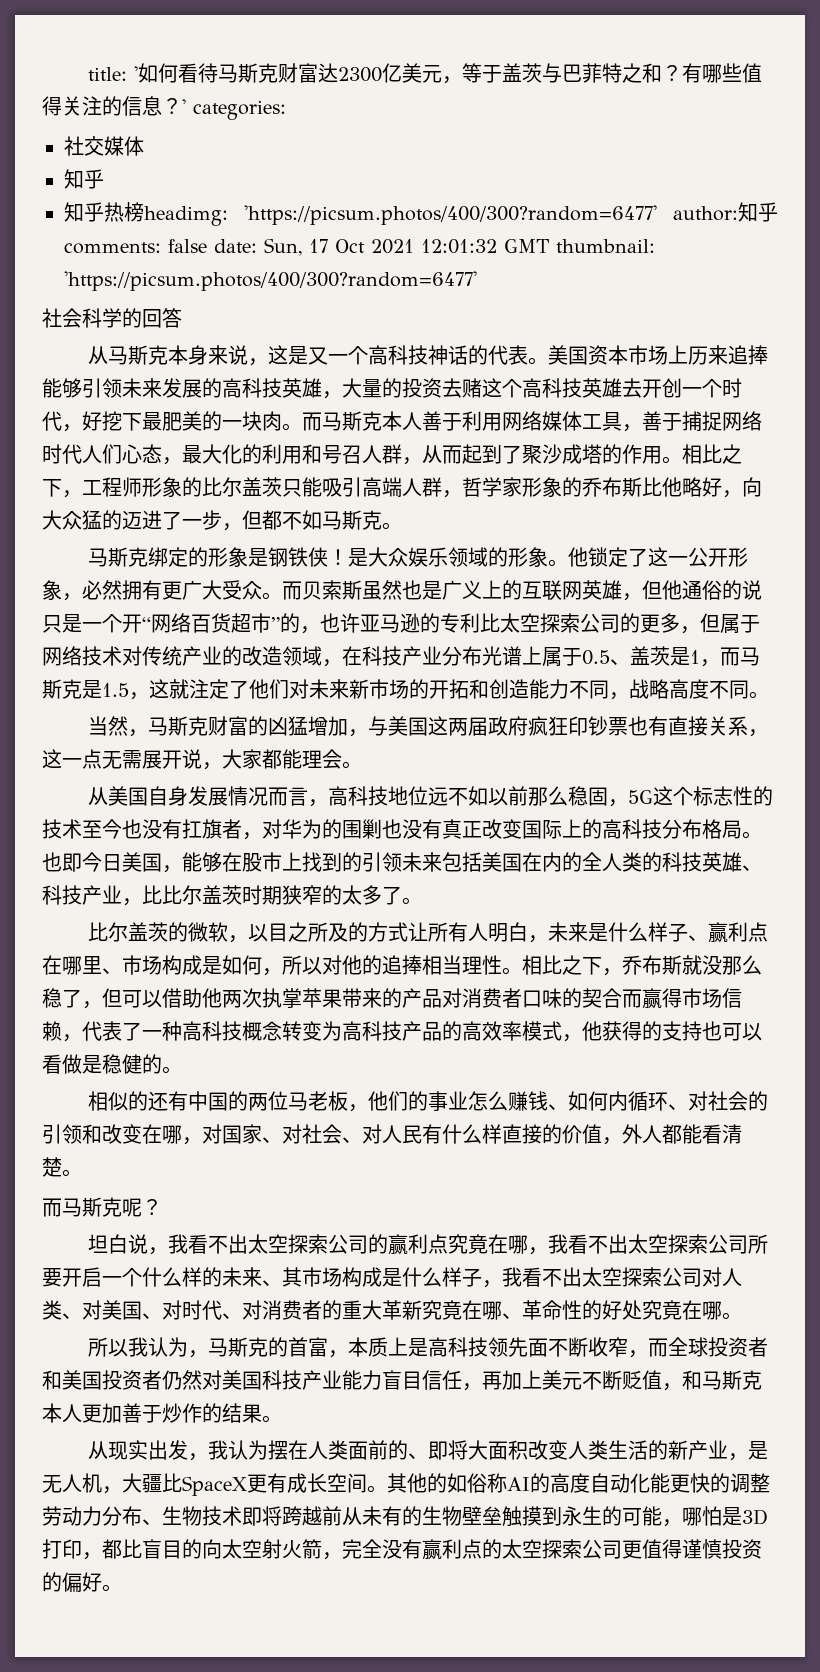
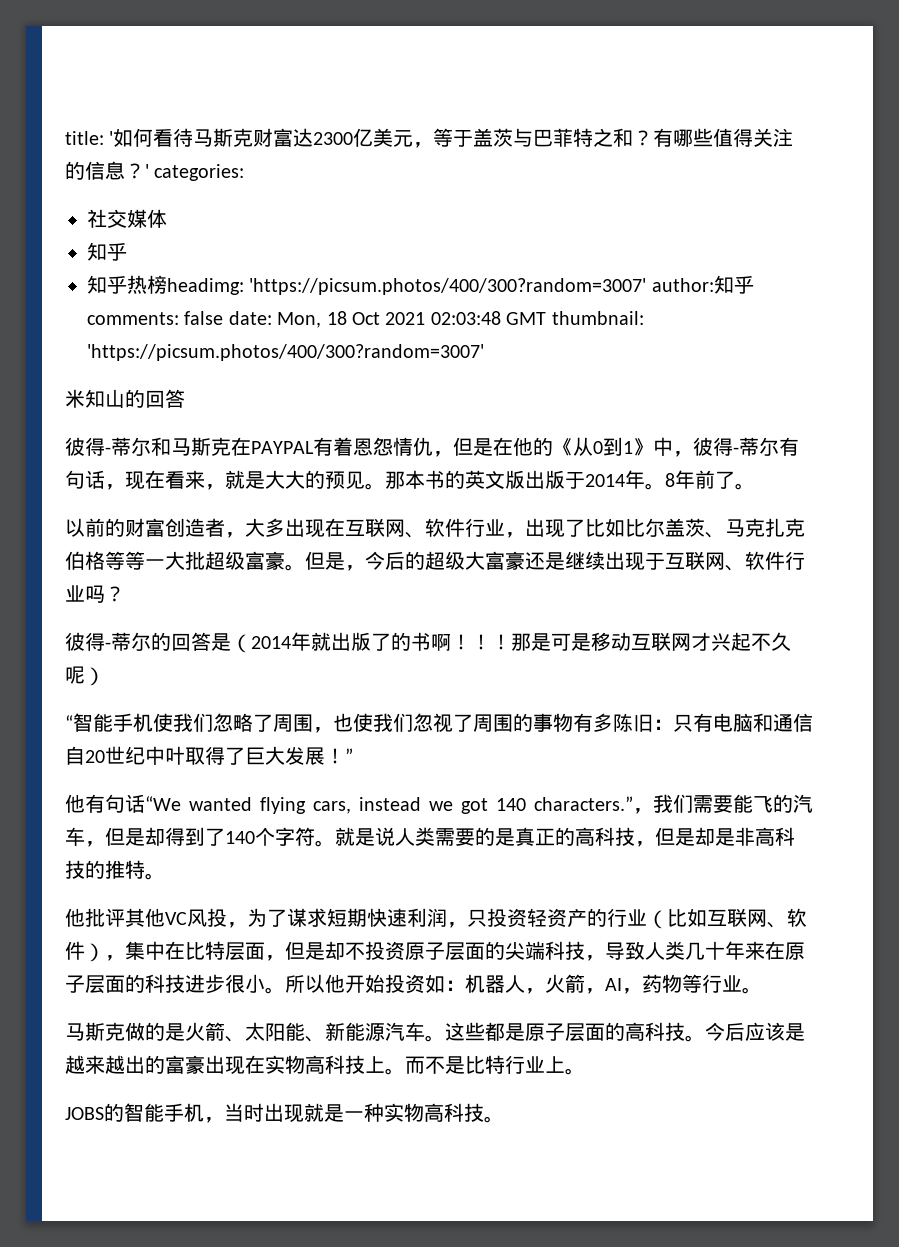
[244,205,657,225] 'https://picsum.photos/400/300?random=6477' -> [249,278,647,295] 'https://picsum.photos/400/300?random=3007'
[264,238,328,256] Sun, 17 -> [277,311,347,328] Mon, 18
[421,239,497,254] 12:01:32 -> [430,311,501,325] 02:03:48
[64,271,477,291] [42,308,122,328] 'https://picsum.photos/400/300?random=6477' // 社会科学 -> [87,344,484,361] [65,389,125,408] 'https://picsum.photos/400/300?random=3007' // 米知山
[88,345,769,366] [42,378,742,399] [42,411,762,432] [42,444,742,465] [42,477,762,498] [42,510,402,531] [88,547,749,567] [42,580,762,601] [42,613,760,634] [42,646,760,667] [42,679,769,700] [88,716,769,737] [42,749,362,770] [88,786,774,807] [42,819,762,840] [42,852,762,873] [42,885,422,906] [88,922,769,943] [42,955,762,976] [42,988,742,1009] [42,1021,762,1042] [42,1054,182,1074] [88,1091,769,1112] [42,1124,742,1145] [42,1157,82,1177] [42,1197,162,1217] [88,1234,769,1255] [42,1267,742,1288] [42,1300,742,1320] [88,1337,769,1358] [42,1370,762,1391] [42,1403,282,1423] [88,1440,769,1461] [42,1473,770,1496] [42,1506,768,1527] [42,1539,762,1560] [42,1572,102,1593] 从马斯克本身来说，这是又一个高科技神话的代表。美国资本市场上历来追捧能够引领未来发展的高科技英雄，大量的投资去赌这个高科技英雄去开创一个时代，好挖下最肥美的一块肉。而马斯克本人善于利用网络媒体工具，善于捕捉网络时代人们心态，最大化的利用和号召人群，从而起到了聚沙成塔的作用。相比之下，工程师形象的比尔盖茨只能吸引高端人群，哲学家形象的乔布斯比他略好，向大众猛的迈进了一步，但都不如马斯克。 // 马斯克绑定的形象是钢铁侠！是大众娱乐领域的形象。他锁定了这一公开形象，必然拥有更广大受众。而贝索斯虽然也是广义上的互联网英雄，但他通俗的说只是一个开“网络百货超市”的，也许亚马逊的专利比太空探索公司的更多，但属于网络技术对传统产业的改造领域，在科技产业分布光谱上属于0.5、盖茨是1，而马斯克是1.5，这就注定了他们对未来新市场的开拓和创造能力不同，战略高度不同。 // 当然，马斯克财富的凶猛增加，与美国这两届政府疯狂印钞票也有直接关系，这一点无需展开说，大家都能理会。 // 从美国自身发展情况而言，高科技地位远不如以前那么稳固，5G这个标志性的技术至今也没有扛旗者，对华为的围剿也没有真正改变国际上的高科技分布格局。也即今日美国，能够在股市上找到的引领未来包括美国在内的全人类的科技英雄、科技产业，比比尔盖茨时期狭窄的太多了。 // 比尔盖茨的微软，以目之所及的方式让所有人明白，未来是什么样子、赢利点在哪里、市场构成是如何，所以对他的追捧相当理性。相比之下，乔布斯就没那么稳了，但可以借助他两次执掌苹果带来的产品对消费者口味的契合而赢得市场信赖，代表了一种高科技概念转变为高科技产品的高效率模式，他获得的支持也可以看做是稳健的。 // 相似的还有中国的两位马老板，他们的事业怎么赚钱、如何内循环、对社会的引领和改变在哪，对国家、对社会、对人民有什么样直接的价值，外人都能看清楚。 // 而马斯克呢？ // 坦白说，我看不出太空探索公司的赢利点究竟在哪，我看不出太空探索公司所要开启一个什么样的未来、其市场构成是什么样子，我看不出太空探索公司对人类、对美国、对时代、对消费者的重大革新究竟在哪、革命性的好处究竟在哪。 // 所以我认为，马斯克的首富，本质上是高科技领先面不断收窄，而全球投资者和美国投资者仍然对美国科技产业能力盲目信任，再加上美元不断贬值，和马斯克本人更加善于炒作的结果。 // 从现实出发，我认为摆在人类面前的、即将大面积改变人类生活的新产业，是无人机，大疆比SpaceX更有成长空间。其他的如俗称AI的高度自动化能更快的调整劳动力分布、生物技术即将跨越前从未有的生物壁垒触摸到永生的可能，哪怕是3D打印，都比盲目的向太空射火箭，完全没有赢利点的太空探索公司更值得谨慎投资的偏好 -> [65,437,799,457] [65,470,755,490] [65,518,805,538] [65,551,805,571] [65,585,125,603] [65,632,791,653] [65,666,105,686] [65,713,813,733] [65,746,353,765] [65,794,813,814] [65,827,795,847] [65,860,165,880] [65,908,807,929] [65,941,805,962] [65,974,762,994] [65,1022,805,1042] [65,1055,585,1075] [65,1103,484,1123] 彼得-蒂尔和马斯克在PAYPAL有着恩怨情仇，但是在他的《从0到1》中，彼得-蒂尔有句话，现在看来，就是大大的预见。那本书的英文版出版于2014年。8年前了。 // 以前的财富创造者，大多出现在互联网、软件行业，出现了比如比尔盖茨、马克扎克伯格等等一大批超级富豪。但是，今后的超级大富豪还是继续出现于互联网、软件行业吗？ // 彼得-蒂尔的回答是（2014年就出版了的书啊！！！那是可是移动互联网才兴起不久呢） // “智能手机使我们忽略了周围，也使我们忽视了周围的事物有多陈旧：只有电脑和通信自20世纪中叶取得了巨大发展！” // 他有句话“We wanted flying cars, instead we got 140 characters.”，我们需要能飞的汽车，但是却得到了140个字符。就是说人类需要的是真正的高科技，但是却是非高科技的推特。 // 他批评其他VC风投，为了谋求短期快速利润，只投资轻资产的行业（比如互联网、软件），集中在比特层面，但是却不投资原子层面的尖端科技，导致人类几十年来在原子层面的科技进步很小。所以他开始投资如：机器人，火箭，AI，药物等行业。 // 马斯克做的是火箭、太阳能、新能源汽车。这些都是原子层面的高科技。今后应该是越来越出的富豪出现在实物高科技上。而不是比特行业上。 // JOBS的智能手机，当时出现就是一种实物高科技

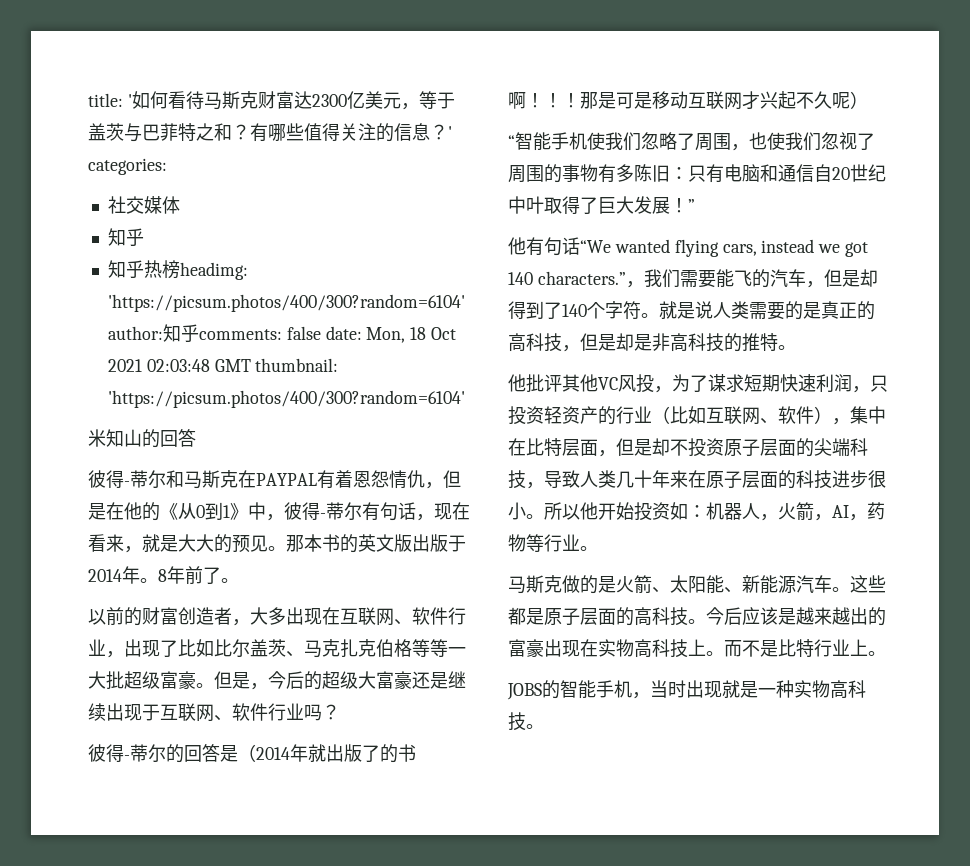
[249,278,647,295] 'https://picsum.photos/400/300?random=3007' -> [107,294,465,312] 'https://picsum.photos/400/300?random=6104'
[87,344,484,361] 'https://picsum.photos/400/300?random=3007' -> [107,390,465,408] 'https://picsum.photos/400/300?random=6104'

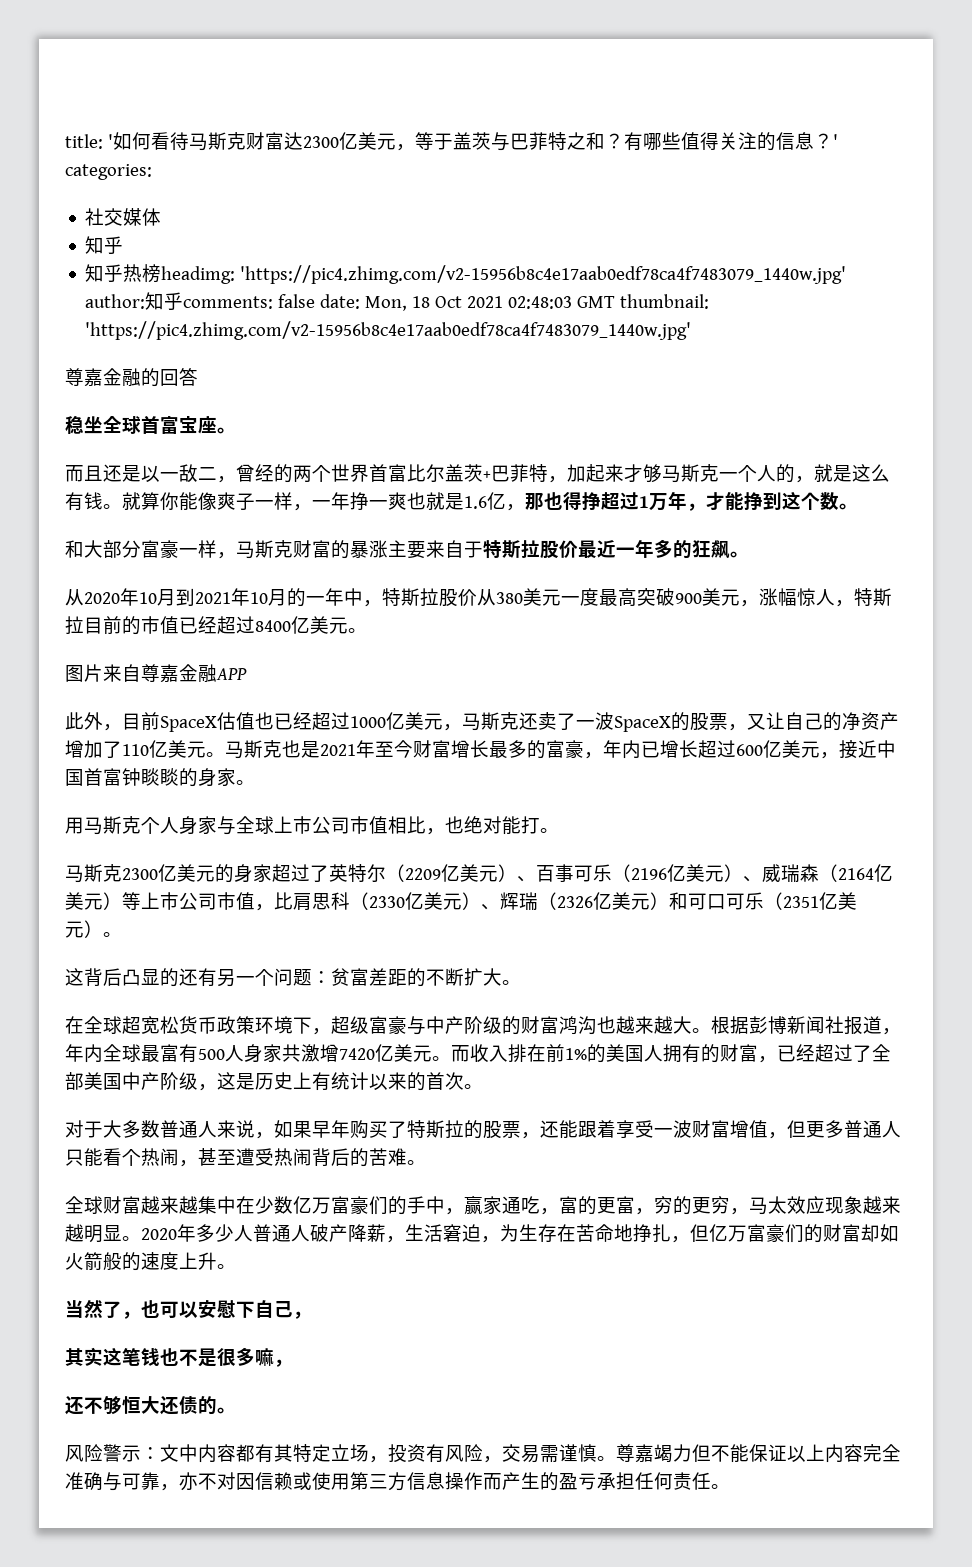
[107,294,465,312] 'https://picsum.photos/400/300?random=6104' -> [240,265,847,284] 'https://pic4.zhimg.com/v2-15956b8c4e17aab0edf78ca4f7483079_1440w.jpg'
[146,359,210,372] 02:03:48 -> [508,296,573,309] 02:48:03
[107,390,465,408] [88,429,142,447] 'https://picsum.photos/400/300?random=6104' // 米知山 -> [85,321,692,340] [65,368,141,387] 'https://pic4.zhimg.com/v2-15956b8c4e17aab0edf78ca4f7483079_1440w.jpg' // 尊嘉金融
[88,470,461,489] [88,502,470,521] [88,534,466,553] [88,566,239,584] [88,607,466,626] [88,639,466,658] [88,671,466,690] [88,703,340,722] [88,744,416,763] [508,91,868,110] [508,132,875,151] [508,164,886,183] [508,196,695,214] [508,237,869,257] [508,269,878,288] [508,301,875,320] [508,333,796,352] [508,374,888,393] [508,406,886,425] [508,438,868,457] [508,470,886,489] [508,502,885,521] [508,534,598,552] [508,575,886,594] [508,607,886,626] [508,639,886,658] [507,680,866,700] [508,712,526,731] 彼得-蒂尔和马斯克在PAYPAL有着恩怨情仇，但是在他的《从0到1》中，彼得-蒂尔有句话，现在看来，就是大大的预见。那本书的英文版出版于2014年。8年前了。 // 以前的财富创造者，大多出现在互联网、软件行业，出现了比如比尔盖茨、马克扎克伯格等等一大批超级富豪。但是，今后的超级大富豪还是继续出现于互联网、软件行业吗？ // 彼得-蒂尔的回答是（2014年就出版了的书啊！！！那是可是移动互联网才兴起不久呢） // “智能手机使我们忽略了周围，也使我们忽视了周围的事物有多陈旧：只有电脑和通信自20世纪中叶取得了巨大发展！” // 他有句话“We wanted flying cars, instead we got 140 characters.”，我们需要能飞的汽车，但是却得到了140个字符。就是说人类需要的是真正的高科技，但是却是非高科技的推特。 // 他批评其他VC风投，为了谋求短期快速利润，只投资轻资产的行业（比如互联网、软件），集中在比特层面，但是却不投资原子层面的尖端科技，导致人类几十年来在原子层面的科技进步很小。所以他开始投资如：机器人，火箭，AI，药物等行业。 // 马斯克做的是火箭、太阳能、新能源汽车。这些都是原子层面的高科技。今后应该是越来越出的富豪出现在实物高科技上。而不是比特行业上。 // JOBS的智能手机，当时出现就是一种实物高科技 -> [65,415,236,434] [65,464,890,483] [65,491,858,511] [65,539,749,559] [65,588,892,607] [65,616,367,635] [65,664,247,683] [65,712,899,732] [65,740,896,759] [65,768,255,787] [65,816,559,835] [65,864,893,883] [65,892,857,911] [65,920,122,938] [65,968,521,987] [65,1016,901,1035] [65,1044,891,1063] [65,1072,483,1091] [65,1120,901,1139] [65,1148,426,1167] [65,1195,901,1215] [65,1224,899,1243] [65,1252,236,1271] [65,1299,312,1319] [65,1347,293,1367] [65,1396,236,1415] [65,1444,901,1463] [65,1472,711,1491] 稳坐全球首富宝座。 // 而且还是以一敌二，曾经的两个世界首富比尔盖茨+巴菲特，加起来才够马斯克一个人的，就是这么有钱。就算你能像爽子一样，一年挣一爽也就是1.6亿，那也得挣超过1万年，才能挣到这个数。 // 和大部分富豪一样，马斯克财富的暴涨主要来自于特斯拉股价最近一年多的狂飙。 // 从2020年10月到2021年10月的一年中，特斯拉股价从380美元一度最高突破900美元，涨幅惊人，特斯拉目前的市值已经超过8400亿美元。 // 图片来自尊嘉金融APP // 此外，目前SpaceX估值也已经超过1000亿美元，马斯克还卖了一波SpaceX的股票，又让自己的净资产增加了110亿美元。马斯克也是2021年至今财富增长最多的富豪，年内已增长超过600亿美元，接近中国首富钟睒睒的身家。 // 用马斯克个人身家与全球上市公司市值相比，也绝对能打。 // 马斯克2300亿美元的身家超过了英特尔（2209亿美元）、百事可乐（2196亿美元）、威瑞森（2164亿美元）等上市公司市值，比肩思科（2330亿美元）、辉瑞（2326亿美元）和可口可乐（2351亿美元）。 // 这背后凸显的还有另一个问题：贫富差距的不断扩大。 // 在全球超宽松货币政策环境下，超级富豪与中产阶级的财富鸿沟也越来越大。根据彭博新闻社报道，年内全球最富有500人身家共激增7420亿美元。而收入排在前1%的美国人拥有的财富，已经超过了全部美国中产阶级，这是历史上有统计以来的首次。 // 对于大多数普通人来说，如果早年购买了特斯拉的股票，还能跟着享受一波财富增值，但更多普通人只能看个热闹，甚至遭受热闹背后的苦难。 // 全球财富越来越集中在少数亿万富豪们的手中，赢家通吃，富的更富，穷的更穷，马太效应现象越来越明显。2020年多少人普通人破产降薪，生活窘迫，为生存在苦命地挣扎，但亿万富豪们的财富却如火箭般的速度上升。 // 当然了，也可以安慰下自己， // 其实这笔钱也不是很多嘛， // 还不够恒大还债的。 // 风险警示：文中内容都有其特定立场，投资有风险，交易需谨慎。尊嘉竭力但不能保证以上内容完全准确与可靠，亦不对因信赖或使用第三方信息操作而产生的盈亏承担任何责任

